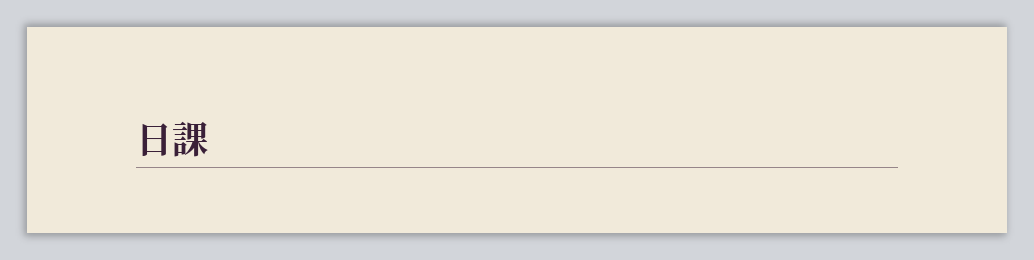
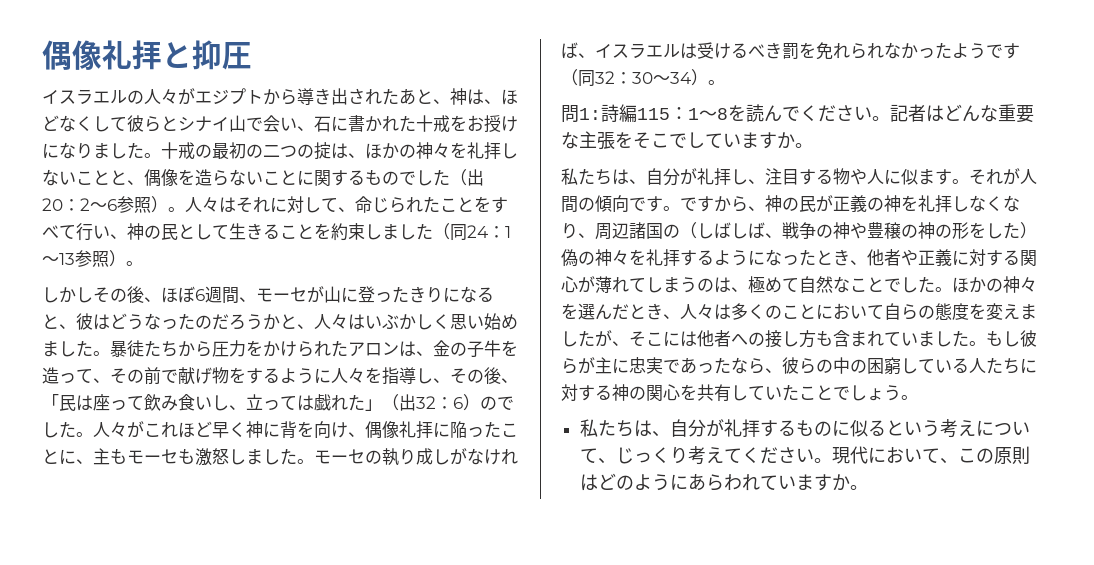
[136,121,208,157] 日課 -> [42,40,252,70] [42,88,518,105] [42,115,518,133] [42,142,518,160] [42,169,484,187] [42,196,508,213] [42,223,511,241] [42,250,143,267] [42,286,494,304] [42,313,518,330] [42,340,518,358] [42,367,518,385] [42,394,514,412] [42,421,518,439] [42,448,518,466] [561,42,1020,60] [561,69,725,87] [561,104,1034,123] [561,131,813,150] [561,168,1037,186] [561,195,1020,213] [561,222,1037,240] [561,249,1037,267] [561,276,1037,293] [561,303,1037,320] [561,330,1037,348] [561,357,1037,374] [561,384,918,402] [579,419,1030,438] [579,446,1030,465] [579,473,868,491] 偶像礼拝と抑圧 // イスラエルの人々がエジプトから導き出されたあと、神は、ほどなくして彼らとシナイ山で会い、石に書かれた十戒をお授けになりました。十戒の最初の二つの掟は、ほかの神々を礼拝しないことと、偶像を造らないことに関するものでした（出20：2～6参照）。人々はそれに対して、命じられたことをすべて行い、神の民として生きることを約束しました（同24：1～13参照）。 // しかしその後、ほぼ6週間、モーセが山に登ったきりになると、彼はどうなったのだろうかと、人々はいぶかしく思い始めました。暴徒たちから圧力をかけられたアロンは、金の子牛を造って、その前で献げ物をするように人々を指導し、その後、「民は座って飲み食いし、立っては戯れた」（出32：6）のでした。人々がこれほど早く神に背を向け、偶像礼拝に陥ったことに、主もモーセも激怒しました。モーセの執り成しがなければ、イスラエルは受けるべき罰を免れられなかったようです（同32：30～34）。 // 問1:詩編115：1～8を読んでください。記者はどんな重要な主張をそこでしていますか。 // 私たちは、自分が礼拝し、注目する物や人に似ます。それが人間の傾向です。ですから、神の民が正義の神を礼拝しなくなり、周辺諸国の（しばしば、戦争の神や豊穣の神の形をした）偽の神々を礼拝するようになったとき、他者や正義に対する関心が薄れてしまうのは、極めて自然なことでした。ほかの神々を選んだとき、人々は多くのことにおいて自らの態度を変えましたが、そこには他者への接し方も含まれていました。もし彼らが主に忠実であったなら、彼らの中の困窮している人たちに対する神の関心を共有していたことでしょう。 // 私たちは、自分が礼拝するものに似るという考えについて、じっくり考えてください。現代において、この原則はどのようにあらわれていますか。

